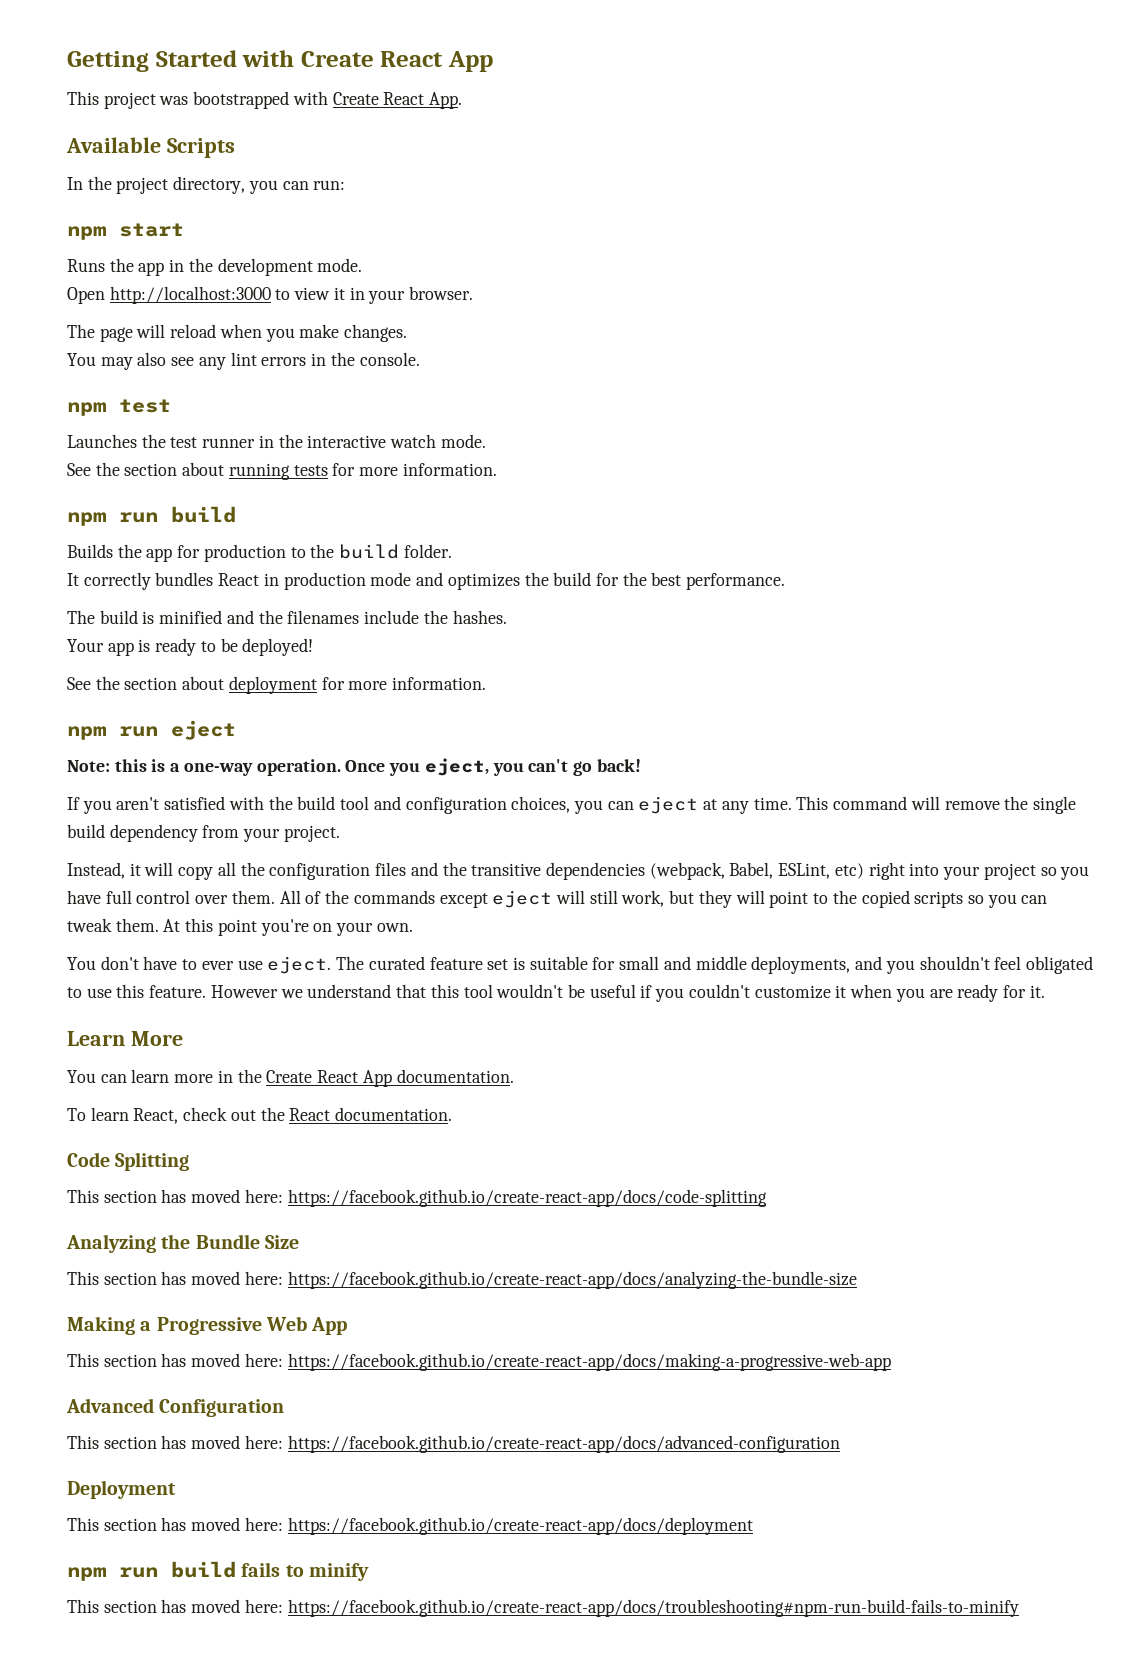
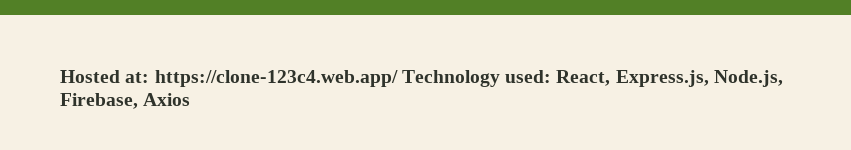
[67,50,494,72] [67,91,463,109] [66,137,235,158] [67,176,346,194] [67,223,184,240] [67,258,363,276] [67,286,474,304] [67,324,408,342] [67,352,420,370] [67,399,171,416] [67,434,486,448] [67,462,497,480] [67,506,236,526] [67,544,452,562] [67,572,786,590] [67,610,507,624] [67,638,314,656] [67,676,487,694] [67,720,236,740] [67,758,641,776] [67,796,1076,814] [67,824,340,842] [67,862,1090,880] [67,890,1048,908] [67,918,413,936] [67,956,1093,974] [67,984,1045,1002] [67,1031,183,1046] [67,1069,514,1087] [67,1107,453,1124] [67,1152,190,1171] [67,1189,767,1207] [66,1234,299,1253] [67,1271,857,1289] [67,1316,348,1335] [67,1353,891,1371] [66,1398,285,1417] [67,1435,840,1453] [67,1480,176,1499] [67,1517,753,1535] [67,1561,369,1581] [67,1599,1019,1617] Getting Started with Create React App // This project was bootstrapped with Create React App. // Available Scripts // In the project directory, you can run: // npm start // Runs the app in the development mode. // Open http://localhost:3000 to view it in your browser. // The page will reload when you make changes. // You may also see any lint errors in the console. // npm test // Launches the test runner in the interactive watch mode. // See the section about running tests for more information. // npm run build // Builds the app for production to the build folder. // It correctly bundles React in production mode and optimizes the build for the best performance. // The build is minified and the filenames include the hashes. // Your app is ready to be deployed! // See the section about deployment for more information. // npm run eject // Note: this is a one-way operation. Once you eject, you can't go back! // If you aren't satisfied with the build tool and configuration choices, you can eject at any time. This command will remove the single build dependency from your project. // Instead, it will copy all the configuration files and the transitive dependencies (webpack, Babel, ESLint, etc) right into your project so you have full control over them. All of the commands except eject will still work, but they will point to the copied scripts so you can tweak them. At this point you're on your own. // You don't have to ever use eject. The curated feature set is suitable for small and middle deployments, and you shouldn't feel obligated to use this feature. However we understand that this tool wouldn't be useful if you couldn't customize it when you are ready for it. // Learn More // You can learn more in the Create React App documentation. // To learn React, check out the React documentation. // Code Splitting // This section has moved here: https://facebook.github.io/create-react-app/docs/code-splitting // Analyzing the Bundle Size // This section has moved here: https://facebook.github.io/create-react-app/docs/analyzing-the-bundle-size // Making a Progressive Web App // This section has moved here: https://facebook.github.io/create-react-app/docs/making-a-progressive-web-app // Advanced Configuration // This section has moved here: https://facebook.github.io/create-react-app/docs/advanced-configuration // Deployment // This section has moved here: https://facebook.github.io/create-react-app/docs/deployment // npm run build fails to minify // This section has moved here: https://facebook.github.io/create-react-app/docs/troubleshooting#npm-run-build-fails-to-minify -> [60,70,783,87] [60,93,191,109] Hosted at: https://clone-123c4.web.app/ Technology used: React, Express.js, Node.js, Firebase, Axios

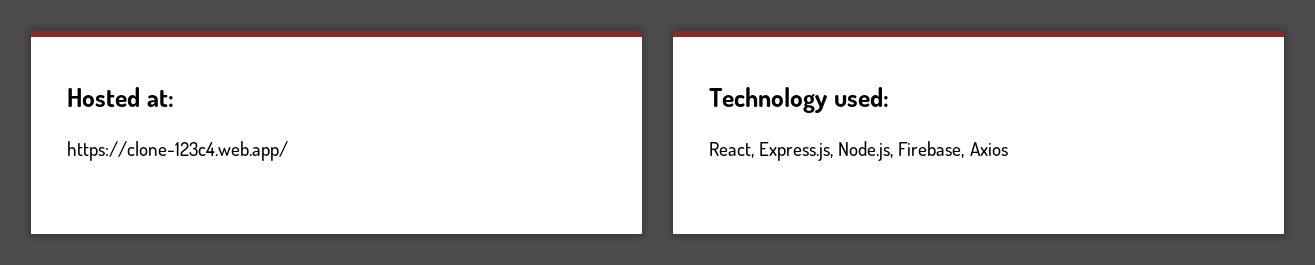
(150, 77) none -> (174, 98) //
(398, 78) none -> (288, 151) //
(552, 76) none -> (889, 97) //

